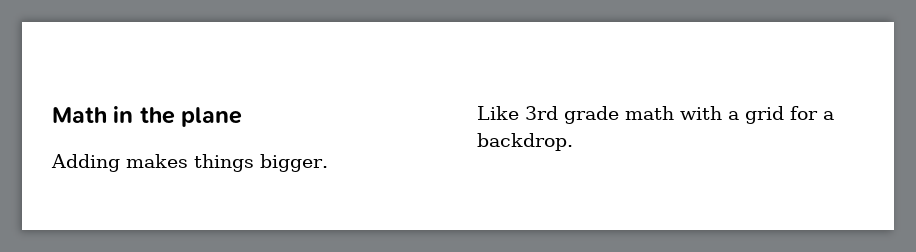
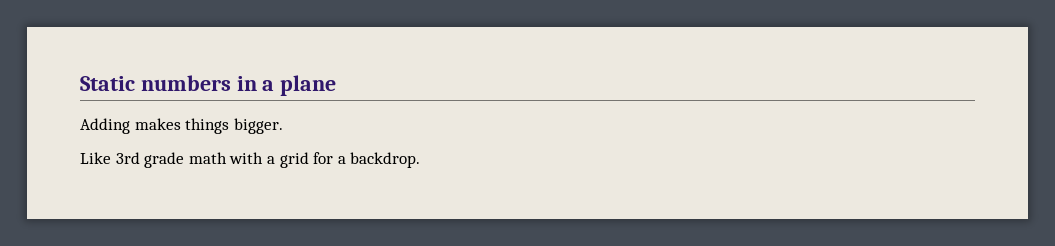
[52,106,175,124] Math in the -> [80,75,275,91] Static numbers in a

